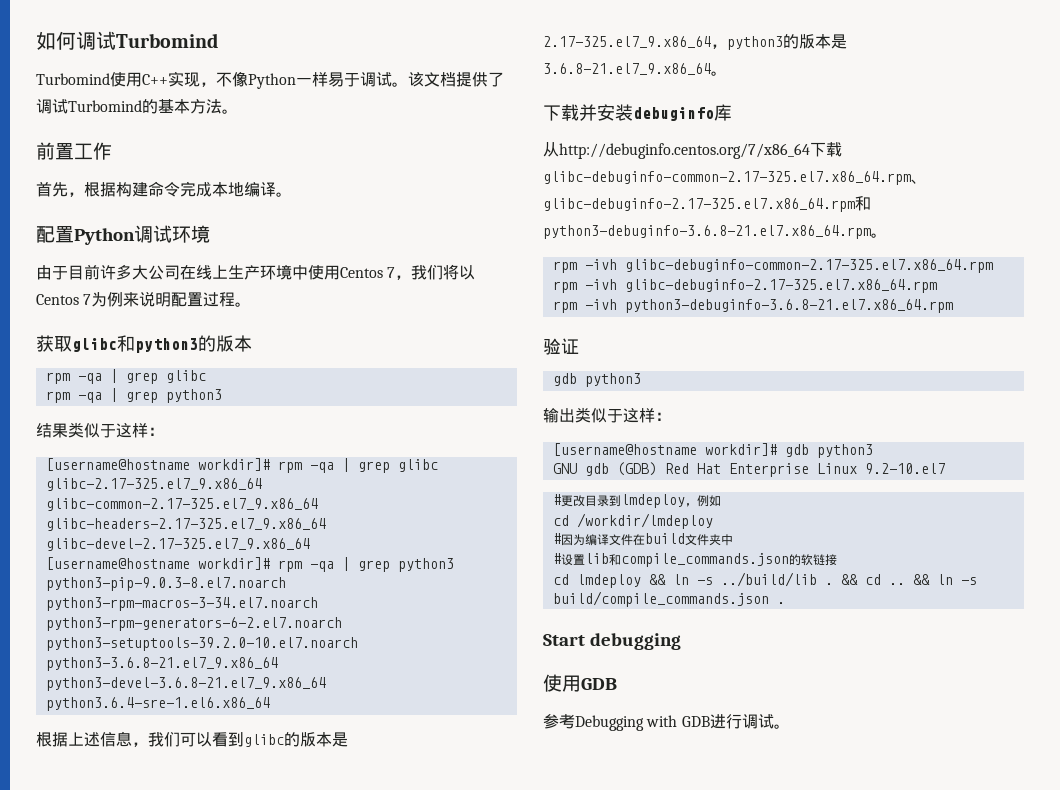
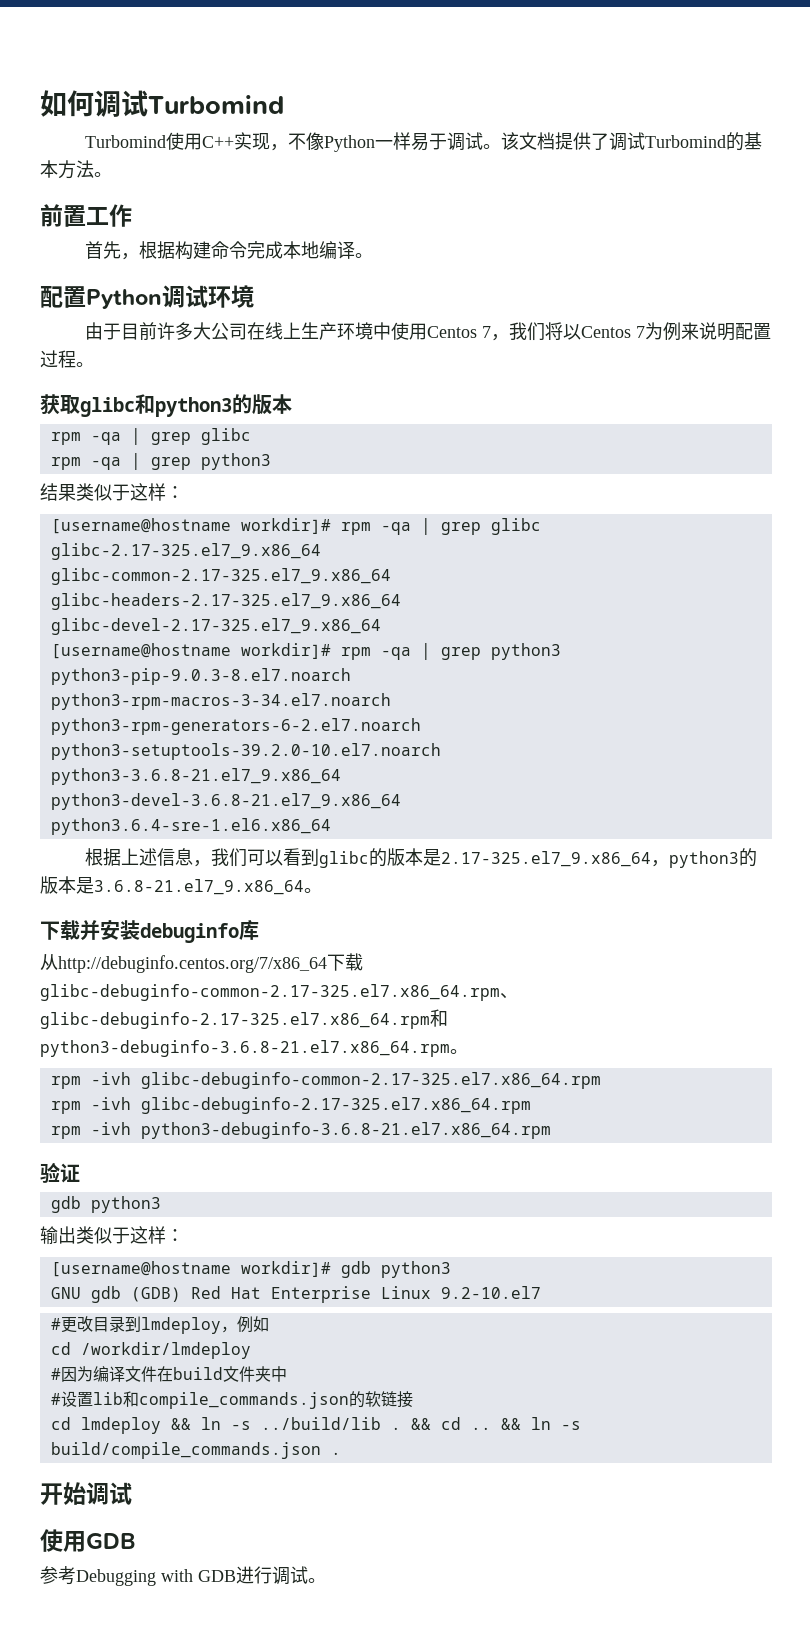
[543,633,681,650] Start debugging -> [40,1482,132,1505] 开始调试

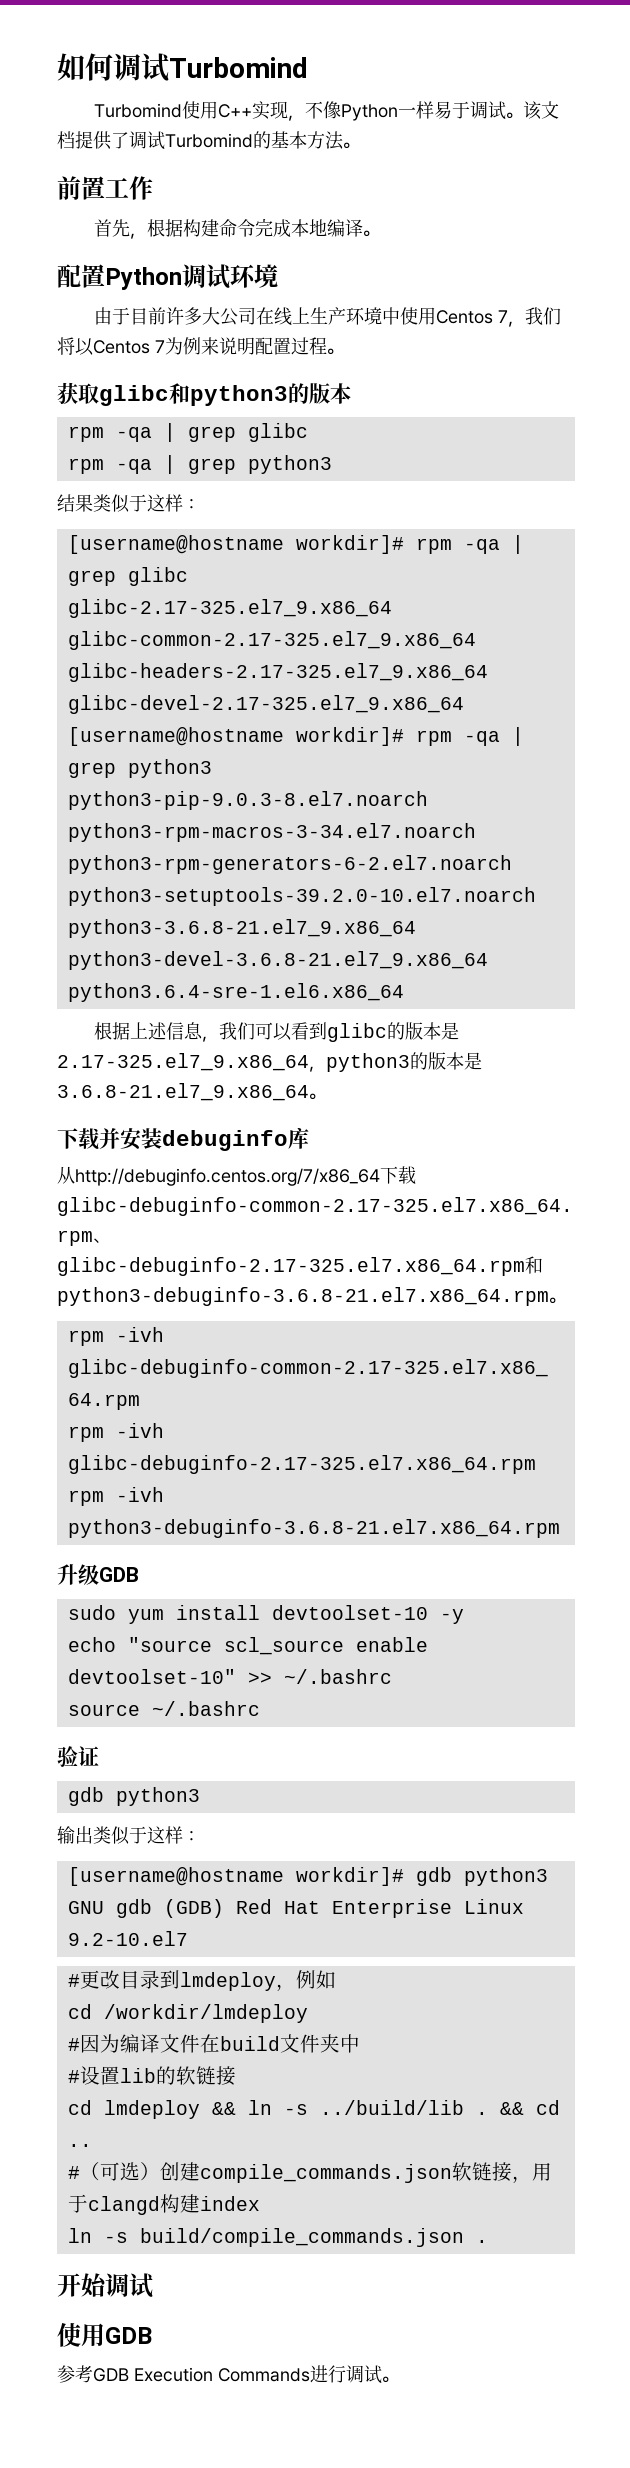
(551, 1130) none -> [57,1564,139,1585] [67,1605,464,1624] [67,1637,428,1655] [67,1669,392,1684] [67,1701,260,1716] // 升级GDB // sudo yum install devtoolset-10 -y // echo "source scl_source enable devtoolset-10" >> ~/.bashrc // source ~/.bashrc
[122,1391,349,1409] 和compile_commands.json -> (156, 2075) none
[500,1418,521,1430] && -> [67,2162,552,2183] [67,2194,260,2215] // #（可选）创建compile_commands.json软链接，用于clangd构建index //
[76,1569,236,1586] Debugging with GDB -> [93,2367,310,2382] GDB Execution Commands

